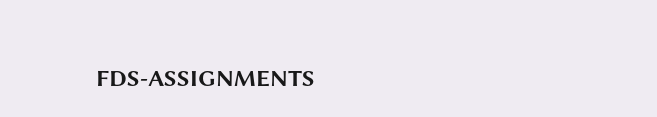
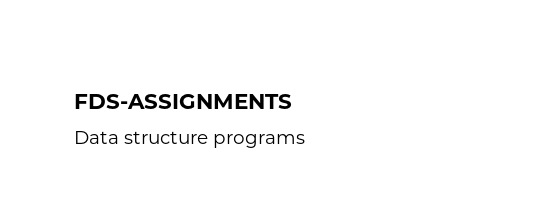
(315, 78) none -> [74,131,305,148] // Data structure programs

